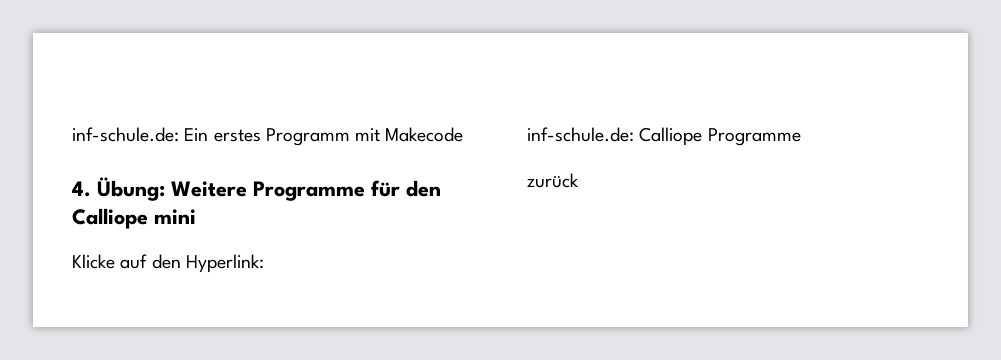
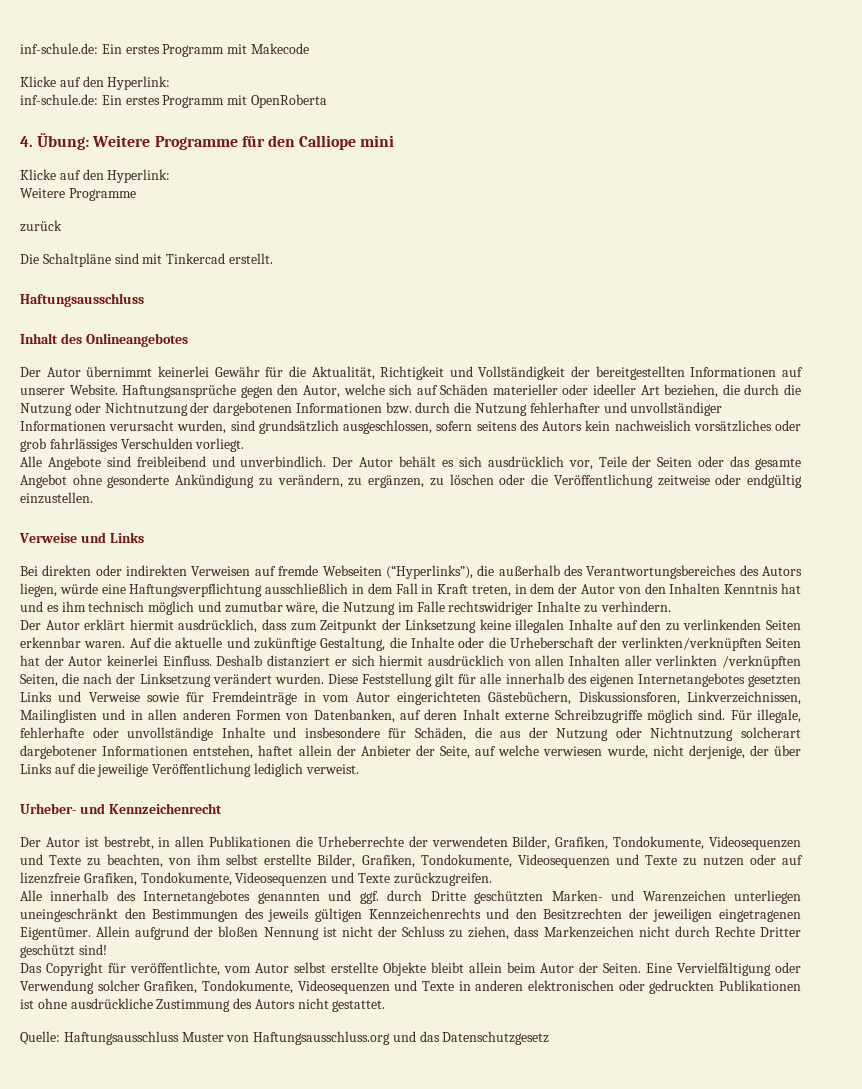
(464, 134) none -> [20,76,171,90] [20,94,327,108] // Klicke auf den Hyperlink: // inf-schule.de: Ein erstes Programm mit OpenRoberta
[527,127,703,146] inf-schule.de: Calliope -> [20,188,65,198] Weitere
(579, 180) none -> [20,253,273,267] [20,293,144,307] [20,333,188,347] [20,366,803,380] [20,384,802,398] [20,402,723,416] [20,420,802,434] [20,438,245,452] [20,456,802,470] [20,474,803,488] [20,492,93,504] [19,532,144,543] [20,565,802,579] [20,583,801,597] [20,601,671,615] [20,619,802,633] [20,637,801,651] [20,655,801,669] [20,673,801,687] [20,691,801,705] [20,709,801,723] [20,727,801,741] [20,745,801,759] [20,763,359,777] [20,803,222,814] [20,836,801,850] [20,854,803,868] [20,872,492,886] [20,890,801,904] [20,908,802,922] [20,926,802,940] [20,944,107,958] [20,962,801,976] [20,980,801,994] [20,998,386,1012] [20,1031,550,1045] // Die Schaltpläne sind mit Tinkercad erstellt. // Haftungsausschluss // Inhalt des Onlineangebotes // Der Autor übernimmt keinerlei Gewähr für die Aktualität, Richtigkeit und Vollständigkeit der bereitgestellten Informationen auf unserer Website. Haftungsansprüche gegen den Autor, welche sich auf Schäden materieller oder ideeller Art beziehen, die durch die Nutzung oder Nichtnutzung der dargebotenen Informationen bzw. durch die Nutzung fehlerhafter und unvollständiger Informationen verursacht wurden, sind grundsätzlich ausgeschlossen, sofern seitens des Autors kein nachweislich vorsätzliches oder grob fahrlässiges Verschulden vorliegt. // Alle Angebote sind freibleibend und unverbindlich. Der Autor behält es sich ausdrücklich vor, Teile der Seiten oder das gesamte Angebot ohne gesonderte Ankündigung zu verändern, zu ergänzen, zu löschen oder die Veröffentlichung zeitweise oder endgültig einzustellen. // Verweise und Links // Bei direkten oder indirekten Verweisen auf fremde Webseiten (“Hyperlinks”), die außerhalb des Verantwortungsbereiches des Autors liegen, würde eine Haftungsverpflichtung ausschließlich in dem Fall in Kraft treten, in dem der Autor von den Inhalten Kenntnis hat und es ihm technisch möglich und zumutbar wäre, die Nutzung im Falle rechtswidriger Inhalte zu verhindern. // Der Autor erklärt hiermit ausdrücklich, dass zum Zeitpunkt der Linksetzung keine illegalen Inhalte auf den zu verlinkenden Seiten erkennbar waren. Auf die aktuelle und zukünftige Gestaltung, die Inhalte oder die Urheberschaft der verlinkten/verknüpften Seiten hat der Autor keinerlei Einfluss. Deshalb distanziert er sich hiermit ausdrücklich von allen Inhalten aller verlinkten /verknüpften Seiten, die nach der Linksetzung verändert wurden. Diese Feststellung gilt für alle innerhalb des eigenen Internetangebotes gesetzten Links und Verweise sowie für Fremdeinträge in vom Autor eingerichteten Gästebüchern, Diskussionsforen, Linkverzeichnissen, Mailinglisten und in allen anderen Formen von Datenbanken, auf deren Inhalt externe Schreibzugriffe möglich sind. Für illegale, fehlerhafte oder unvollständige Inhalte und insbesondere für Schäden, die aus der Nutzung oder Nichtnutzung solcherart dargebotener Informationen entstehen, haftet allein der Anbieter der Seite, auf welche verwiesen wurde, nicht derjenige, der über Links auf die jeweilige Veröffentlichung lediglich verweist. // Urheber- und Kennzeichenrecht // Der Autor ist bestrebt, in allen Publikationen die Urheberrechte der verwendeten Bilder, Grafiken, Tondokumente, Videosequenzen und Texte zu beachten, von ihm selbst erstellte Bilder, Grafiken, Tondokumente, Videosequenzen und Texte zu nutzen oder auf lizenzfreie Grafiken, Tondokumente, Videosequenzen und Texte zurückzugreifen. // Alle innerhalb des Internetangebotes genannten und ggf. durch Dritte geschützten Marken- und Warenzeichen unterliegen uneingeschränkt den Bestimmungen des jeweils gültigen Kennzeichenrechts und den Besitzrechten der jeweiligen eingetragenen Eigentümer. Allein aufgrund der bloßen Nennung ist nicht der Schluss zu ziehen, dass Markenzeichen nicht durch Rechte Dritter geschützt sind! // Das Copyright für veröffentlichte, vom Autor selbst erstellte Objekte bleibt allein beim Autor der Seiten. Eine Vervielfältigung oder Verwendung solcher Grafiken, Tondokumente, Videosequenzen und Texte in anderen elektronischen oder gedruckten Publikationen ist ohne ausdrückliche Zustimmung des Autors nicht gestattet. // Quelle: Haftungsausschluss Muster von Haftungsausschluss.org und das Datenschutzgesetz

